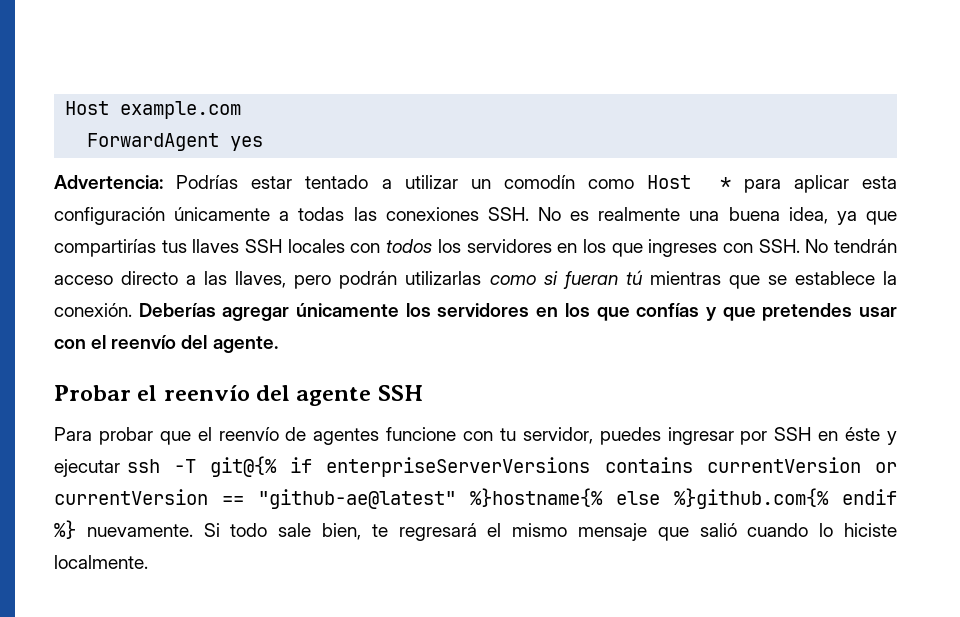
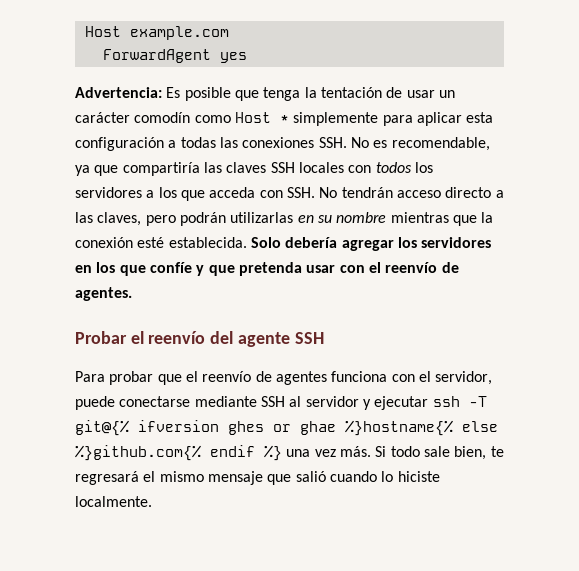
[176,175,491,189] Podrías estar tentado a utilizar un -> [166,87,455,101] [75,112,130,123] Es posible que tenga la tentación de usar un carácter
(731, 183) none -> [293,112,379,126] simplemente
[174,207,271,221] únicamente -> (164, 144) none
[598,207,897,225] [54,239,240,257] realmente una buena idea, ya que compartirías tus llaves -> [391,137,490,151] [75,162,267,176] recomendable, ya que compartiría las claves
[557,239,718,257] en los que ingreses -> [146,187,256,201] a los que acceda
[235,271,287,288] llaves, -> [97,212,142,226] claves,
[489,270,897,289] [54,303,700,321] como si fueran tú mientras que se establece la conexión. Deberías agregar únicamente los servidores en los que confías -> [297,212,494,226] [75,237,492,251] [75,262,192,276] en su nombre mientras que la conexión esté establecida. Solo debería agregar los servidores en los que confíe
[762,303,853,321] pretendes -> [238,262,302,276] pretenda
[181,335,278,353] del agente. -> [441,262,459,273] [75,287,132,301] de agentes.
[386,427,881,445] funcione con tu servidor, puedes ingresar por SSH en éste -> [331,371,493,385] [75,396,359,410] funciona con el servidor, puede conectarse mediante SSH al servidor
[290,457,898,477] [54,489,456,509] if enterpriseServerVersions contains currentVersion or currentVersion == "github-ae@latest" -> [138,420,336,435] ifversion ghes or ghae
[86,524,193,537] nuevamente. -> [286,446,371,457] una vez más.

